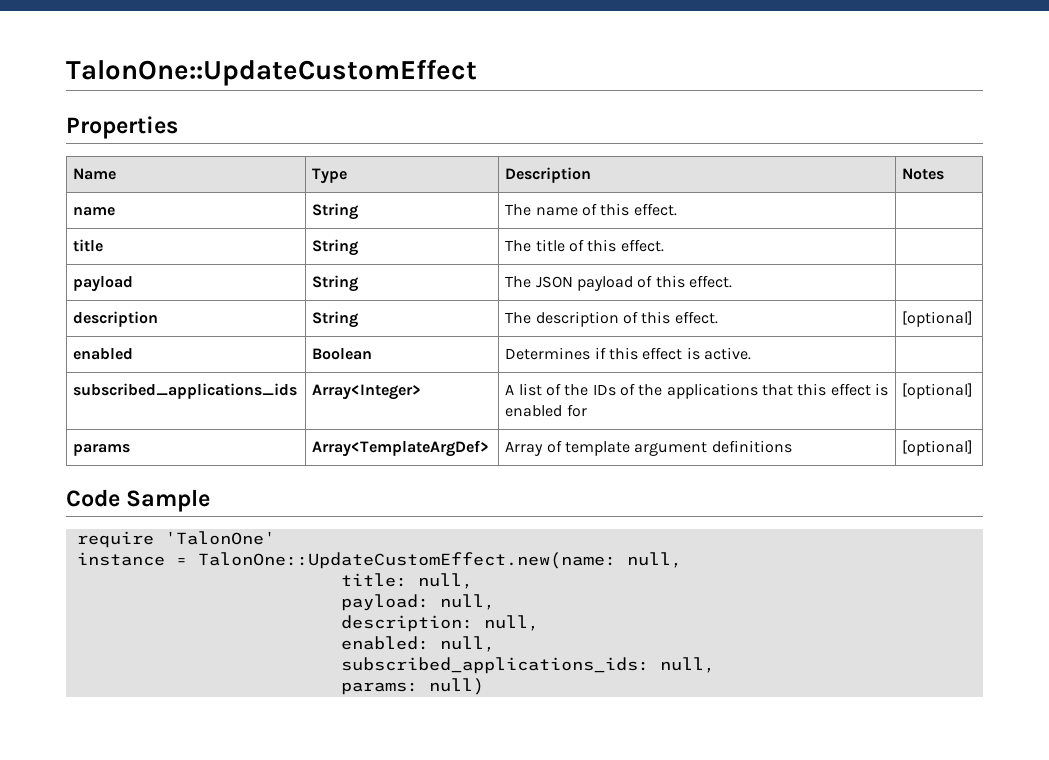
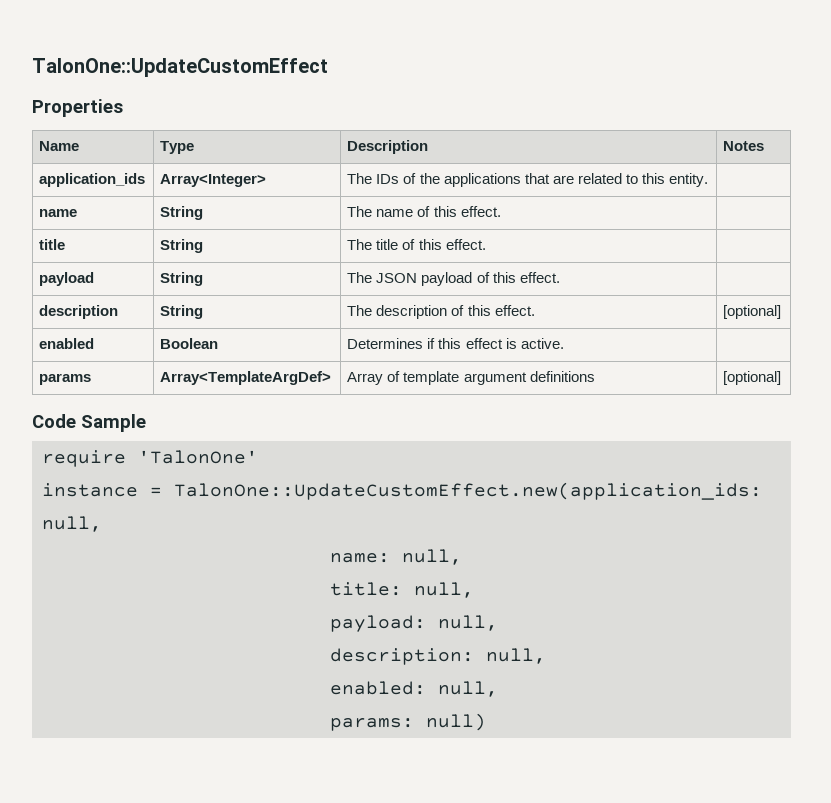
(945, 174) none -> [39,173,146,187] [160,174,267,187] [347,173,708,187] // application_ids | Array<Integer> | The IDs of the applications that are related to this entity. |
[73,383,298,399] [312,384,422,400] [505,383,888,399] [505,404,587,417] [902,383,974,399] // subscribed_applications_ids | Array<Integer> | A list of the IDs of the applications that this effect is enabled for | [optional] -> (564, 343) none
[197,552,616,569] TalonOne::UpdateCustomEffect.new(name: -> [173,482,762,500] [41,516,102,532] [329,553,390,563] TalonOne::UpdateCustomEffect.new(application_ids: null, // name:
[340,657,715,674] // subscribed_applications_ids: null, -> (498, 689) none

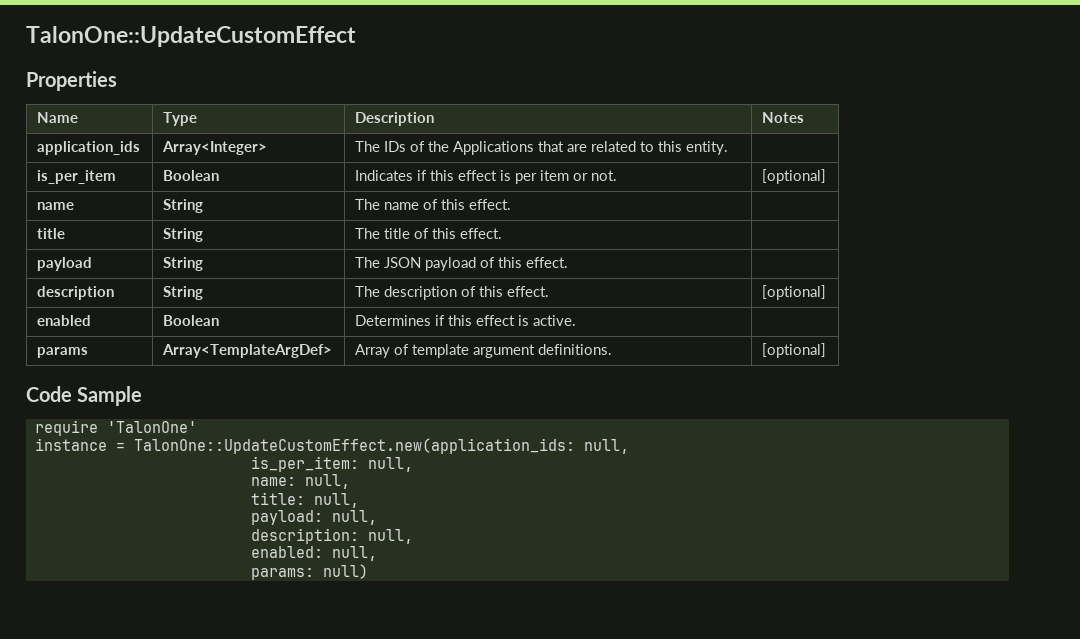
[443,173,521,187] applications -> [453,141,535,155] Applications
(708, 180) none -> [37,170,117,184] [163,170,220,181] [355,170,618,184] [762,169,827,184] // is_per_item | Boolean | Indicates if this effect is per item or not. | [optional]
[529,371,595,382] definitions -> [538,344,613,355] definitions.
(102, 524) none -> [250,456,413,472] // is_per_item: null,

